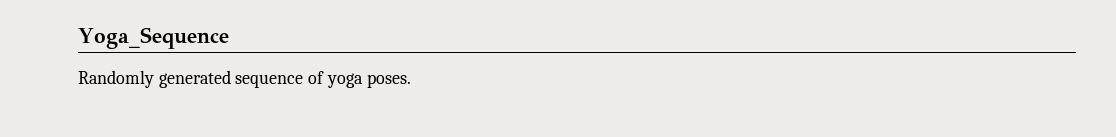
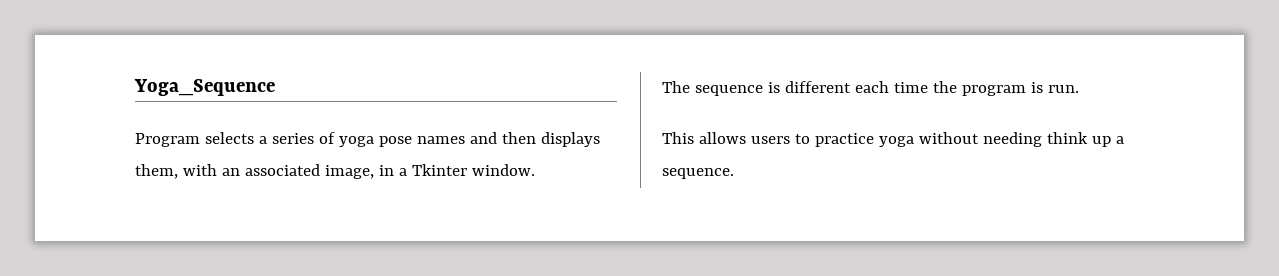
[78,70,411,88] Randomly generated sequence of yoga poses. -> [135,132,600,147] [135,164,535,179] [662,81,1079,96] [662,132,1124,147] [662,168,734,179] Program selects a series of yoga pose names and then displays them, with an associated image, in a Tkinter window. // The sequence is different each time the program is run. // This allows users to practice yoga without needing think up a sequence.

